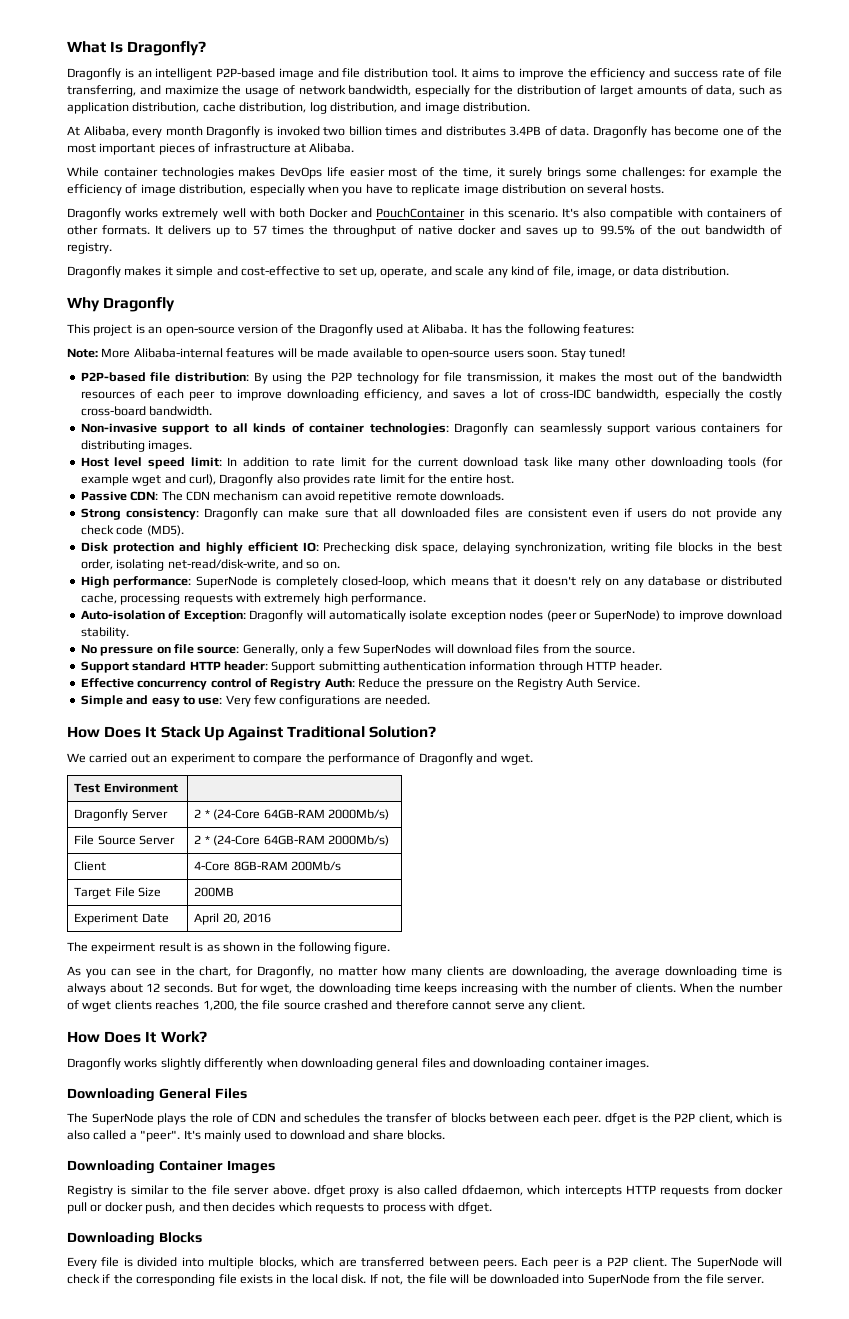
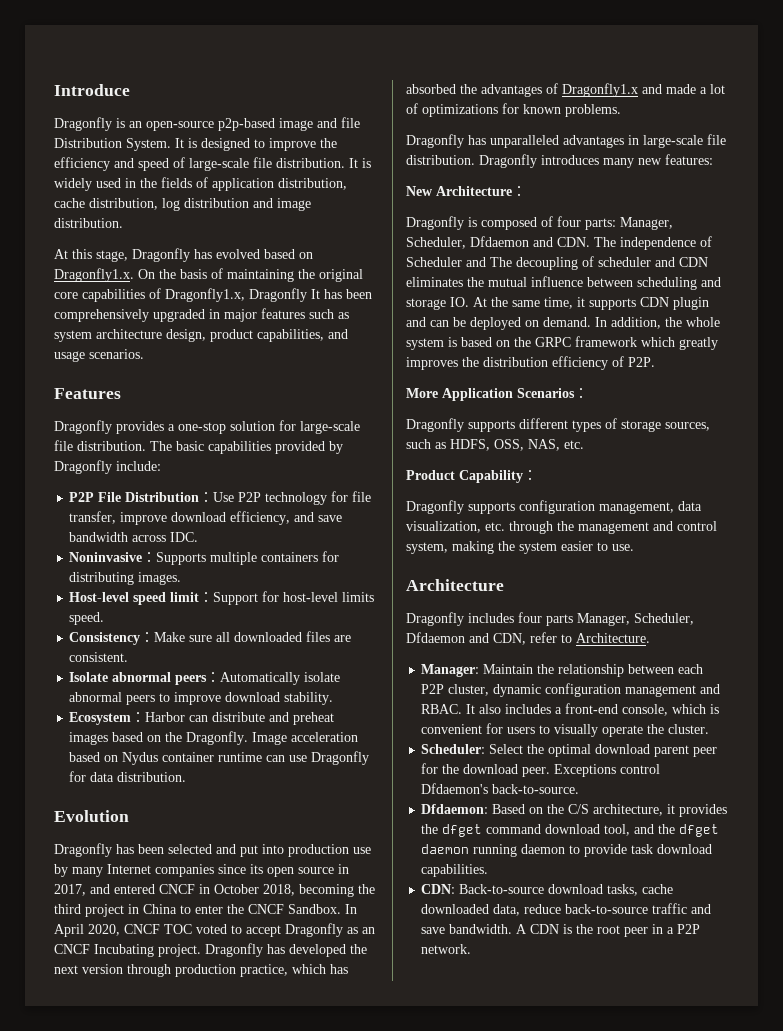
[67,41,207,56] What Is Dragonfly? -> [54,84,130,96] Introduce
[155,68,275,80] intelligent P2P-based -> [146,118,275,131] open-source p2p-based
[364,68,500,78] distribution tool. It aims -> [54,138,250,151] Distribution System. It is designed
[673,68,782,78] [67,85,783,97] success rate of file transferring, and maximize the usage of network bandwidth, especially for the distribution of larget amounts of data, such as -> [138,157,371,171] [54,177,208,191] speed of large-scale file distribution. It is widely used in the fields of
[329,102,397,113] distribution, -> [184,198,249,208] distribution
[83,126,783,138] [67,143,355,155] [67,167,783,179] [67,184,665,196] [67,208,782,220] [67,225,782,237] [67,242,112,254] [67,266,730,278] [67,297,176,312] [67,324,634,336] [67,348,626,360] [80,372,782,384] [80,389,783,401] [80,406,213,416] [80,423,783,435] [80,440,193,452] [80,457,784,469] [80,474,515,486] [80,491,505,503] [80,508,782,520] [80,525,184,536] [80,542,782,554] [80,559,340,571] [80,576,782,588] [80,593,426,605] [80,610,782,622] [80,627,129,639] [80,644,636,656] [80,661,662,673] [80,678,640,690] [80,695,431,707] [67,726,437,741] [67,753,533,765] [74,783,178,793] [74,809,168,821] [194,809,389,820] [74,835,176,845] [194,835,389,846] [74,861,107,871] [194,861,342,871] [74,887,162,899] [194,887,235,897] [74,913,169,925] [194,913,272,925] [67,942,391,954] [67,966,782,978] [67,983,783,995] [67,1000,586,1012] [67,1031,207,1043] [67,1058,650,1070] [67,1088,247,1102] [67,1113,782,1125] [67,1130,446,1142] [67,1160,275,1174] [67,1185,783,1197] [67,1202,492,1214] [67,1232,202,1246] [67,1257,783,1269] [67,1274,765,1286] Alibaba, every month Dragonfly is invoked two billion times and distributes 3.4PB of data. Dragonfly has become one of the most important pieces of infrastructure at Alibaba. // While container technologies makes DevOps life easier most of the time, it surely brings some challenges: for example the efficiency of image distribution, especially when you have to replicate image distribution on several hosts. // Dragonfly works extremely well with both Docker and PouchContainer in this scenario. It's also compatible with containers of other formats. It delivers up to 57 times the throughput of native docker and saves up to 99.5% of the out bandwidth of registry. // Dragonfly makes it simple and cost-effective to set up, operate, and scale any kind of file, image, or data distribution. // Why Dragonfly // This project is an open-source version of the Dragonfly used at Alibaba. It has the following features: // Note: More Alibaba-internal features will be made available to open-source users soon. Stay tuned! // P2P-based file distribution: By using the P2P technology for file transmission, it makes the most out of the bandwidth resources of each peer to improve downloading efficiency, and saves a lot of cross-IDC bandwidth, especially the costly cross-board bandwidth. // Non-invasive support to all kinds of container technologies: Dragonfly can seamlessly support various containers for distributing images. // Host level speed limit: In addition to rate limit for the current download task like many other downloading tools (for example wget and curl), Dragonfly also provides rate limit for the entire host. // Passive CDN: The CDN mechanism can avoid repetitive remote downloads. // Strong consistency: Dragonfly can make sure that all downloaded files are consistent even if users do not provide any check code (MD5). // Disk protection and highly efficient IO: Prechecking disk space, delaying synchronization, writing file blocks in the best order, isolating net-read/disk-write, and so on. // High performance: SuperNode is completely closed-loop, which means that it doesn't rely on any database or distributed cache, processing requests with extremely high performance. // Auto-isolation of Exception: Dragonfly will automatically isolate exception nodes (peer or SuperNode) to improve download stability. // No pressure on file source: Generally, only a few SuperNodes will download files from the source. // Support standard HTTP header: Support submitting authentication information through HTTP header. // Effective concurrency control of Registry Auth: Reduce the pressure on the Registry Auth Service. // Simple and easy to use: Very few configurations are needed. // How Does It Stack Up Against Traditional Solution? // We carried out an experiment to compare the performance of Dragonfly and wget. // Test Environment | // Dragonfly Server | 2 * (24-Core 64GB-RAM 2000Mb/s) // File Source Server | 2 * (24-Core 64GB-RAM 2000Mb/s) // Client | 4-Core 8GB-RAM 200Mb/s // Target File Size | 200MB // Experiment Date | April 20, 2016 // The expeirment result is as shown in the following figure. // As you can see in the chart, for Dragonfly, no matter how many clients are downloading, the average downloading time is always about 12 seconds. But for wget, the downloading time keeps increasing with the number of clients. When the number of wget clients reaches 1,200, the file source crashed and therefore cannot serve any client. // How Does It Work? // Dragonfly works slightly differently when downloading general files and downloading container images. // Downloading General Files // The SuperNode plays the role of CDN and schedules the transfer of blocks between each peer. dfget is the P2P client, which is also called a "peer". It's mainly used to download and share blocks. // Downloading Container Images // Registry is similar to the file server above. dfget proxy is also called dfdaemon, which intercepts HTTP requests from docker pull or docker push, and then decides which requests to process with dfget. // Downloading Blocks // Every file is divided into multiple blocks, which are transferred between peers. Each peer is a P2P client. The SuperNode will check if the corresponding file exists in the local disk. If not, the file will be downloaded into SuperNode from the file server. -> [72,248,313,262] [54,268,363,282] [54,288,372,302] [54,308,349,322] [54,329,348,342] [54,349,144,362] [54,388,121,399] [54,420,360,434] [54,440,343,454] [54,460,161,474] [69,491,372,505] [69,511,343,525] [69,532,199,542] [69,551,340,565] [69,572,182,585] [69,591,375,605] [69,612,105,625] [69,631,352,645] [69,652,129,662] [69,672,341,685] [69,692,334,705] [69,712,335,725] [69,731,359,745] [69,751,370,765] [69,771,187,782] [54,810,129,822] [54,843,371,857] [54,864,349,877] [54,884,375,897] [54,904,357,917] [54,923,375,937] [54,943,367,957] [54,964,348,977] [406,83,725,97] [406,103,621,117] [406,134,726,148] [406,154,713,168] [406,186,526,196] [406,216,673,230] [406,236,712,250] [406,256,708,270] [406,276,721,290] [406,297,709,310] [406,317,720,330] [406,336,718,350] [406,356,655,370] [406,388,588,401] [406,418,710,432] [406,439,584,451] [406,470,537,483] [406,500,702,514] [406,521,717,534] [406,541,634,554] [406,579,504,591] [406,612,694,626] [406,632,650,645] [421,664,704,677] [421,683,721,697] [421,703,720,716] [421,723,710,737] [421,744,718,757] [421,763,661,777] [421,783,580,794] [421,804,728,817] [421,824,720,837] [421,844,713,857] [421,864,489,877] [421,884,674,896] [421,903,712,916] [421,924,701,937] [421,944,472,954] this stage, Dragonfly has evolved based on Dragonfly1.x. On the basis of maintaining the original core capabilities of Dragonfly1.x, Dragonfly It has been comprehensively upgraded in major features such as system architecture design, product capabilities, and usage scenarios. // Features // Dragonfly provides a one-stop solution for large-scale file distribution. The basic capabilities provided by Dragonfly include: // P2P File Distribution：Use P2P technology for file transfer, improve download efficiency, and save bandwidth across IDC. // Noninvasive：Supports multiple containers for distributing images. // Host-level speed limit：Support for host-level limits speed. // Consistency：Make sure all downloaded files are consistent. // Isolate abnormal peers：Automatically isolate abnormal peers to improve download stability. // Ecosystem：Harbor can distribute and preheat images based on the Dragonfly. Image acceleration based on Nydus container runtime can use Dragonfly for data distribution. // Evolution // Dragonfly has been selected and put into production use by many Internet companies since its open source in 2017, and entered CNCF in October 2018, becoming the third project in China to enter the CNCF Sandbox. In April 2020, CNCF TOC voted to accept Dragonfly as an CNCF Incubating project. Dragonfly has developed the next version through production practice, which has absorbed the advantages of Dragonfly1.x and made a lot of optimizations for known problems. // Dragonfly has unparalleled advantages in large-scale file distribution. Dragonfly introduces many new features: // New Architecture： // Dragonfly is composed of four parts: Manager, Scheduler, Dfdaemon and CDN. The independence of Scheduler and The decoupling of scheduler and CDN eliminates the mutual influence between scheduling and storage IO. At the same time, it supports CDN plugin and can be deployed on demand. In addition, the whole system is based on the GRPC framework which greatly improves the distribution efficiency of P2P. // More Application Scenarios： // Dragonfly supports different types of storage sources, such as HDFS, OSS, NAS, etc. // Product Capability： // Dragonfly supports configuration management, data visualization, etc. through the management and control system, making the system easier to use. // Architecture // Dragonfly includes four parts Manager, Scheduler, Dfdaemon and CDN, refer to Architecture. // Manager: Maintain the relationship between each P2P cluster, dynamic configuration management and RBAC. It also includes a front-end console, which is convenient for users to visually operate the cluster. // Scheduler: Select the optimal download parent peer for the download peer. Exceptions control Dfdaemon's back-to-source. // Dfdaemon: Based on the C/S architecture, it provides the dfget command download tool, and the dfget daemon running daemon to provide task download capabilities. // CDN: Back-to-source download tasks, cache downloaded data, reduce back-to-source traffic and save bandwidth. A CDN is the root peer in a P2P network.

